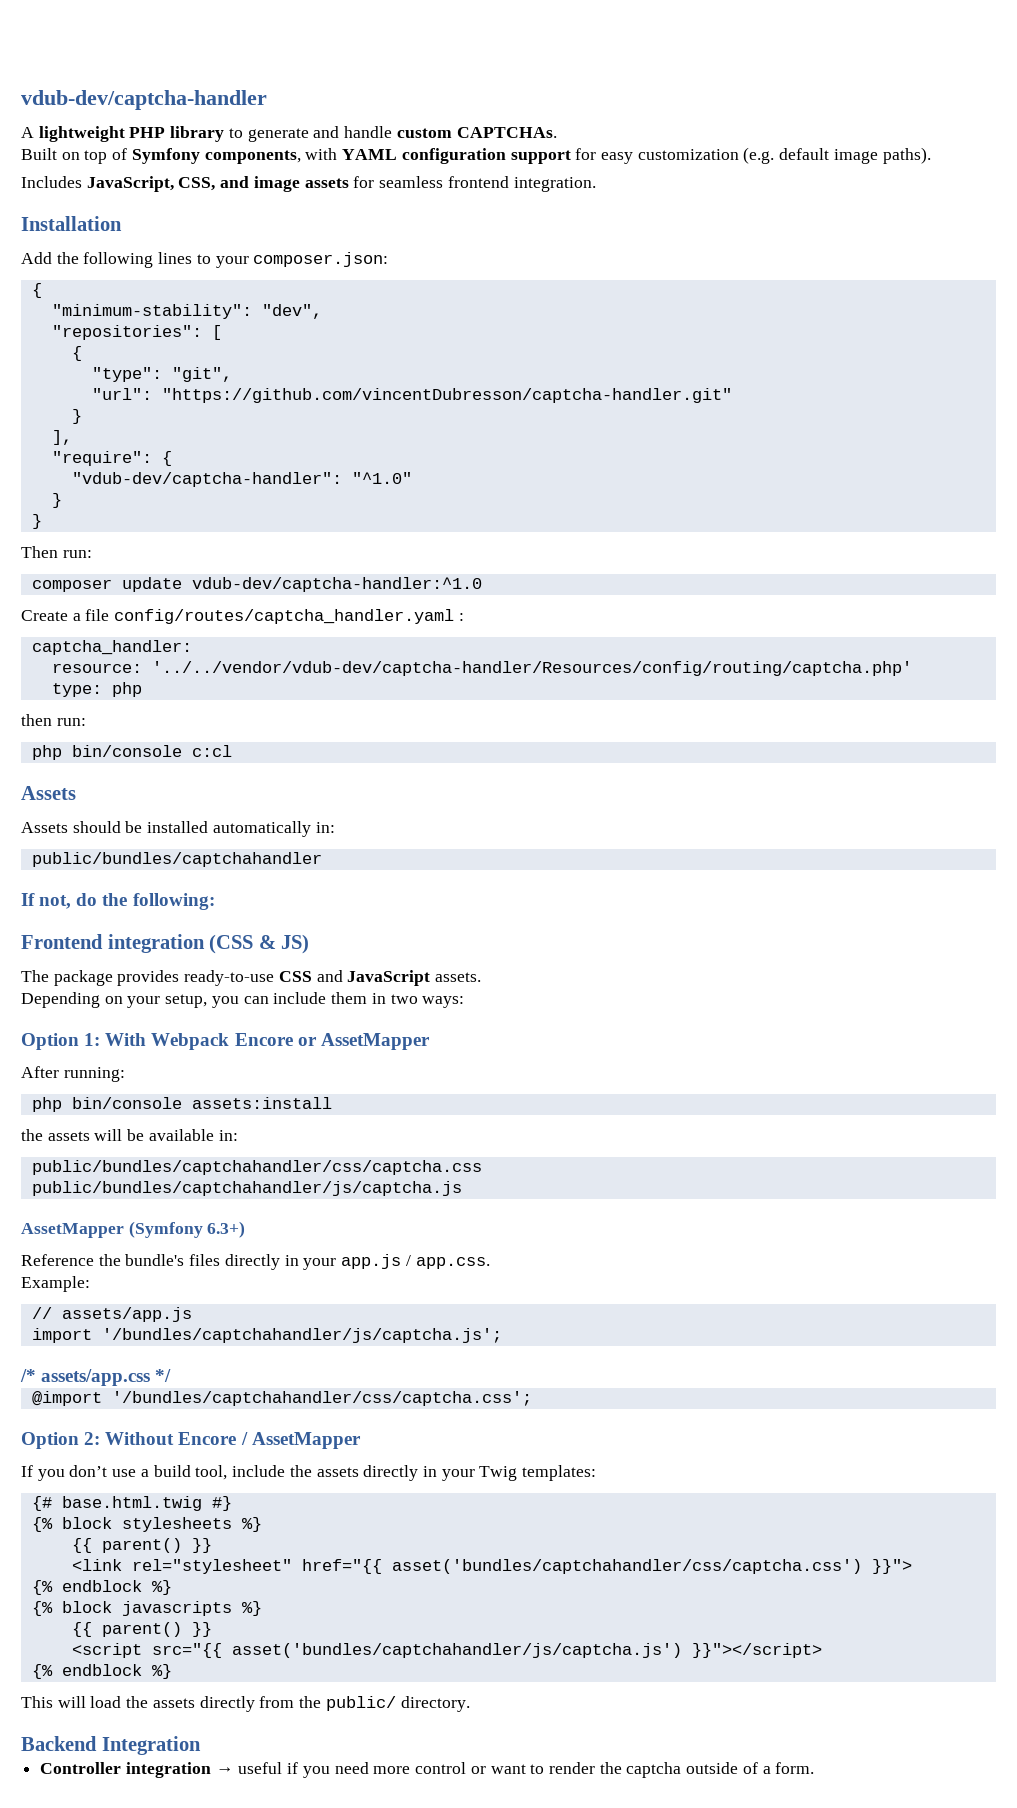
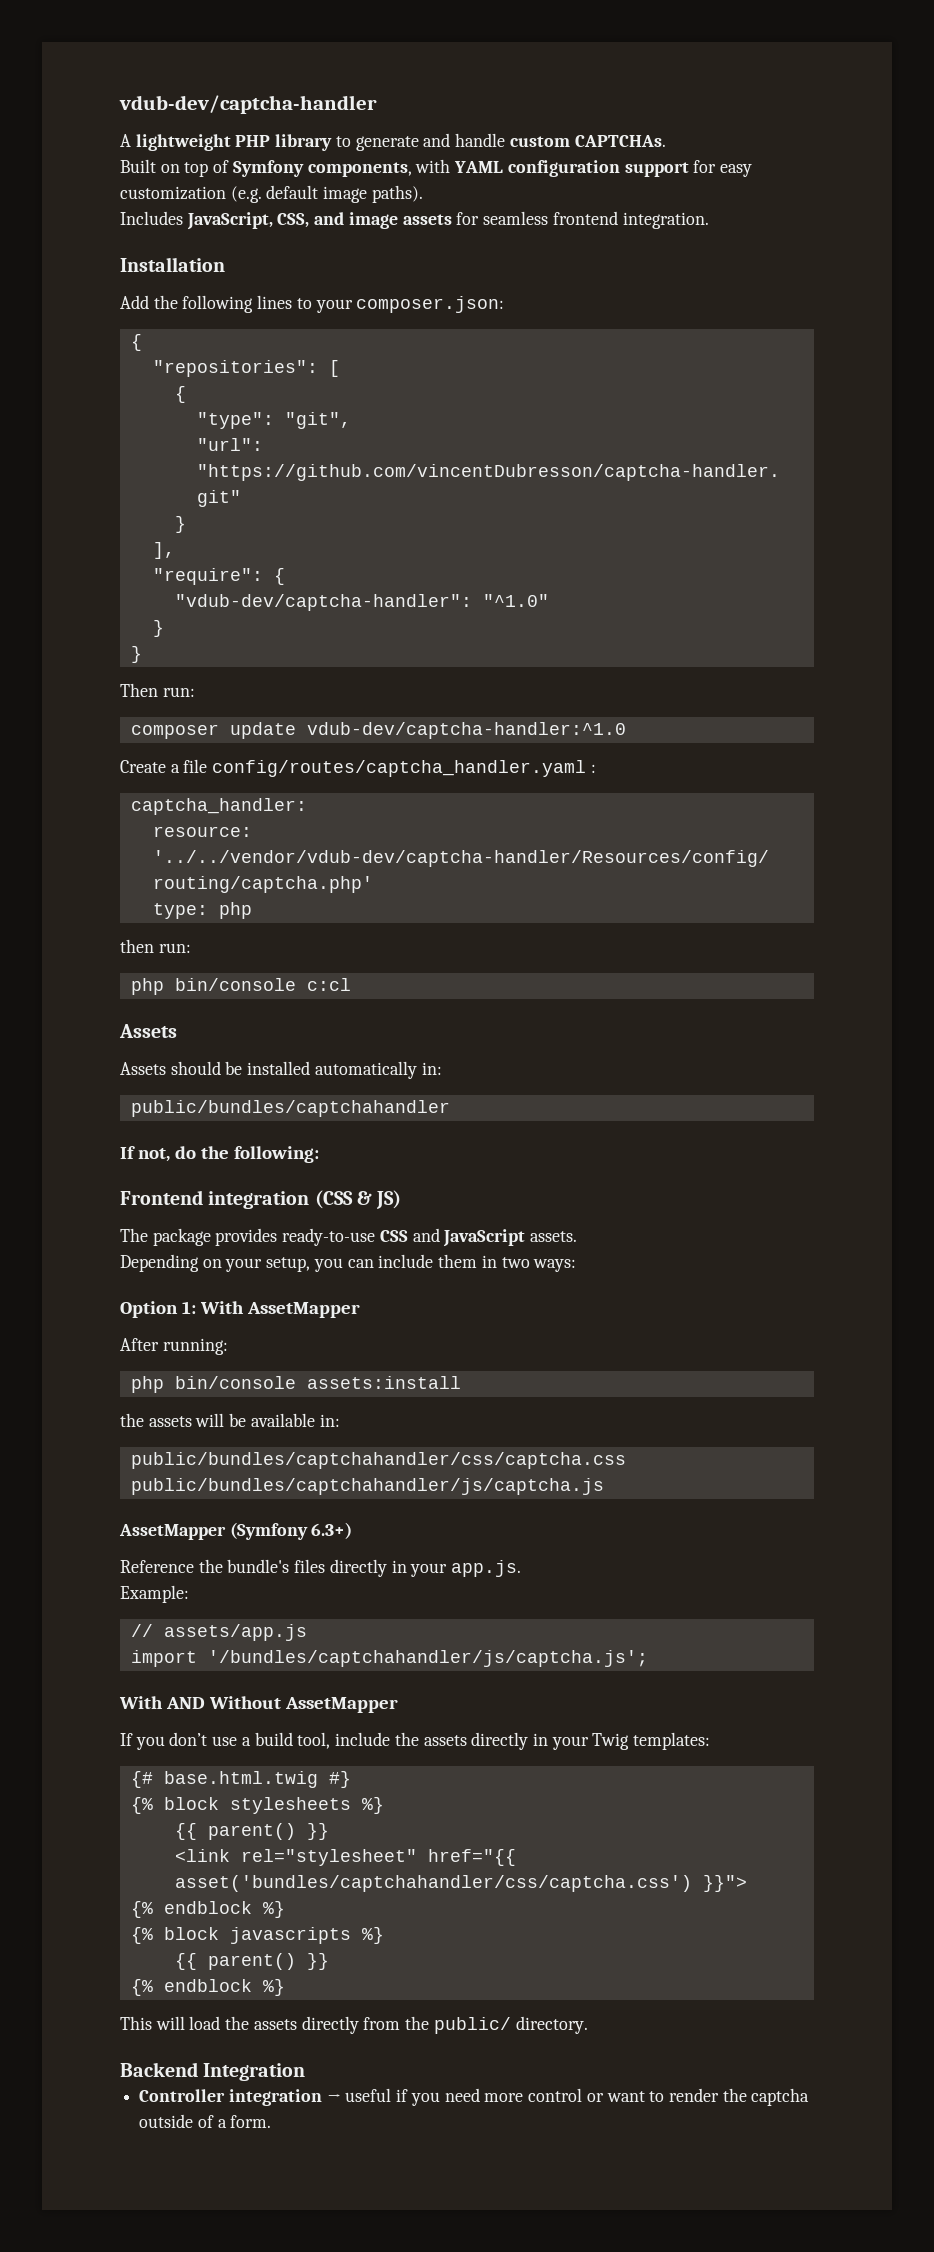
[51,304,322,319] // "minimum-stability": "dev", -> (142, 342) none
[151,1033,317,1050] Webpack Encore or -> (244, 1307) none
[341,1254,490,1269] app.js / app.css. -> [451,1560,522,1577] app.js.
[20,1369,172,1386] [31,1391,532,1406] [21,1432,248,1449] /* assets/app.css */ // @import '/bundles/captchahandler/css/captcha.css'; // Option 2: Without Encore / -> [119,1696,281,1709] With AND Without
[71,1643,822,1658] // <script src="{{ asset('bundles/captchahandler/js/captcha.js') }}"></script> -> (329, 1961) none

